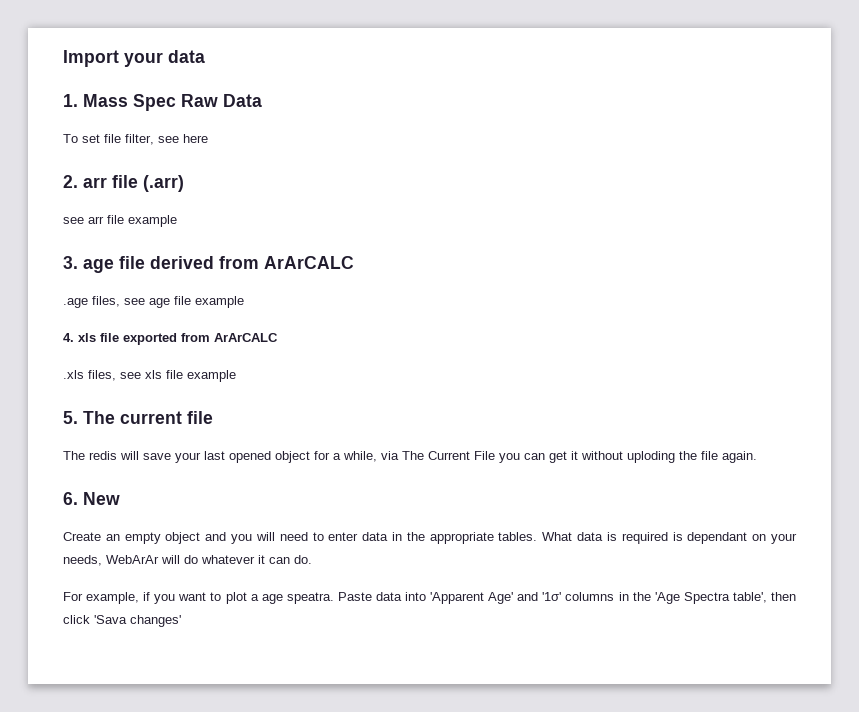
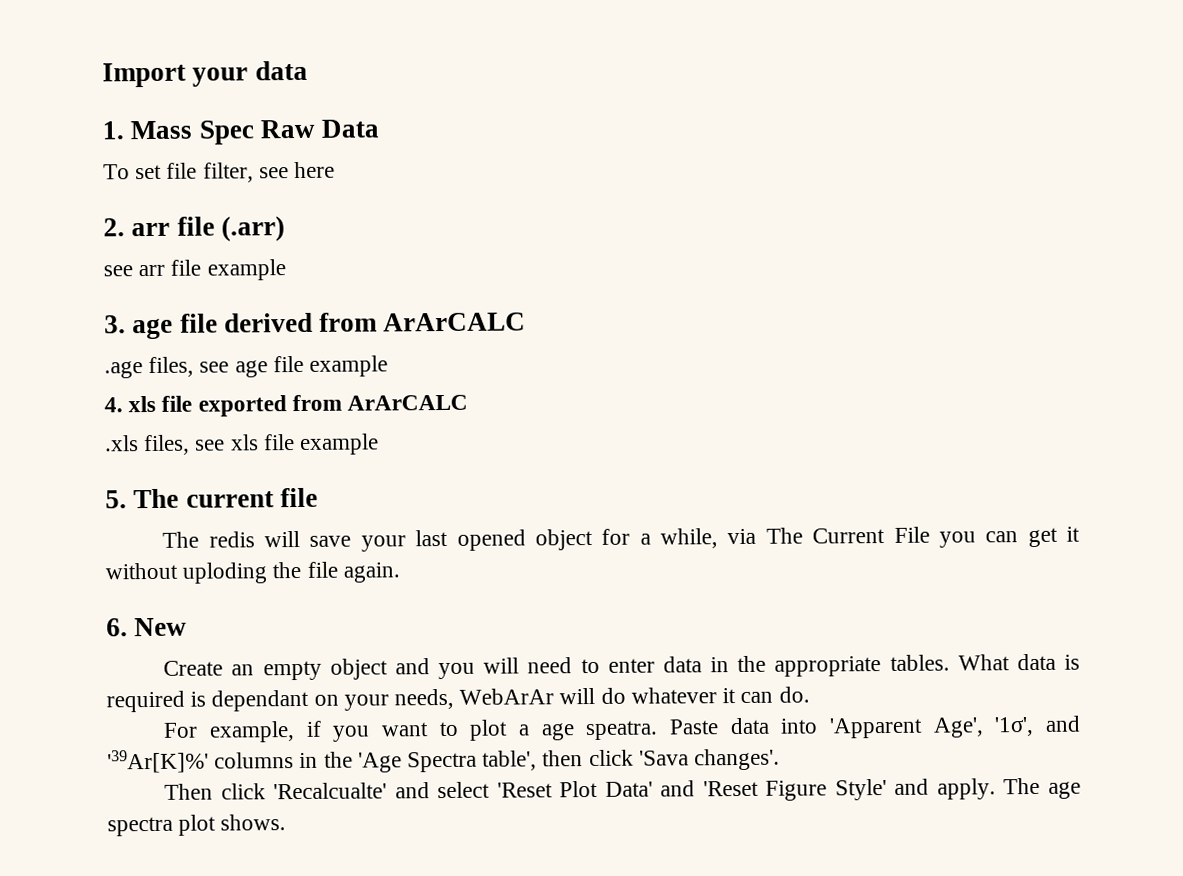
[488,592,562,604] Age' and '1σ' -> [932,715,1081,738] [107,749,209,774] Age', '1σ', and '39Ar[K]%'
[130,615,181,627] changes' -> [694,748,781,771] [164,777,1081,801] [107,814,287,837] changes'. // Then click 'Recalcualte' and select 'Reset Plot Data' and 'Reset Figure Style' and apply. The age spectra plot shows.

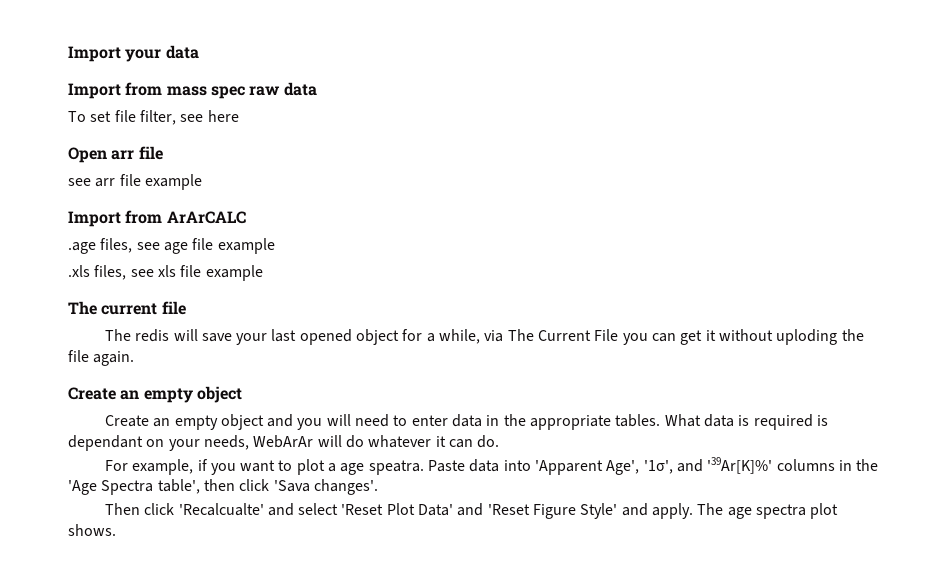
[102,119,380,145] 1. Mass Spec Raw Data -> [68,82,317,99] Import from mass spec raw data
[103,216,285,242] 2. arr file (.arr) -> [68,146,163,163] Open arr file
[104,312,313,340] 3. age file derived -> [68,211,121,227] Import
[104,394,469,417] // 4. xls file exported from ArArCALC -> (275, 246) none
[105,490,127,509] 5. -> (263, 273) none
[106,617,188,637] 6. New -> [68,386,242,403] Create an empty object

